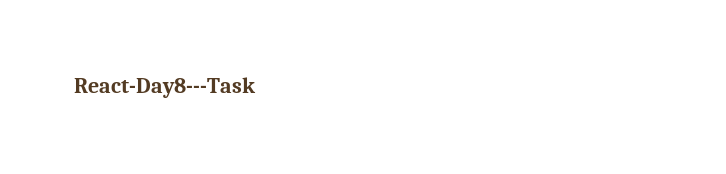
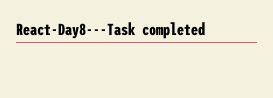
(256, 87) none -> [142,22,205,39] completed

